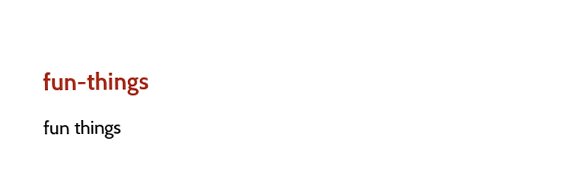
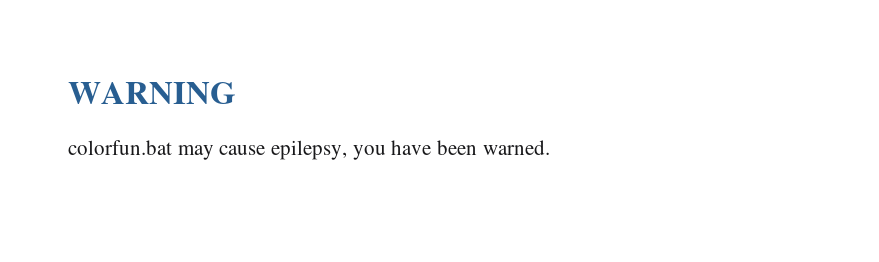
[42,71,150,97] [43,119,122,140] fun-things // fun things -> [68,82,236,104] [68,140,550,160] WARNING // colorfun.bat may cause epilepsy, you have been warned.

